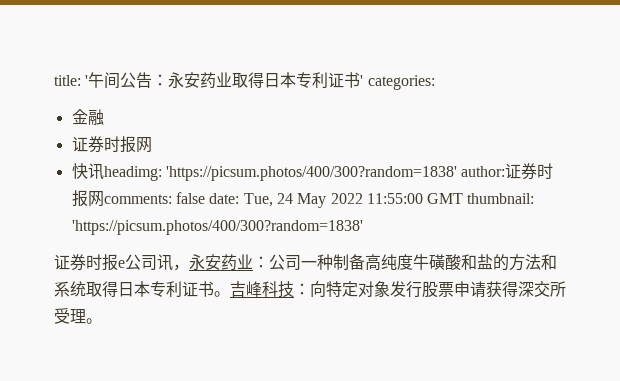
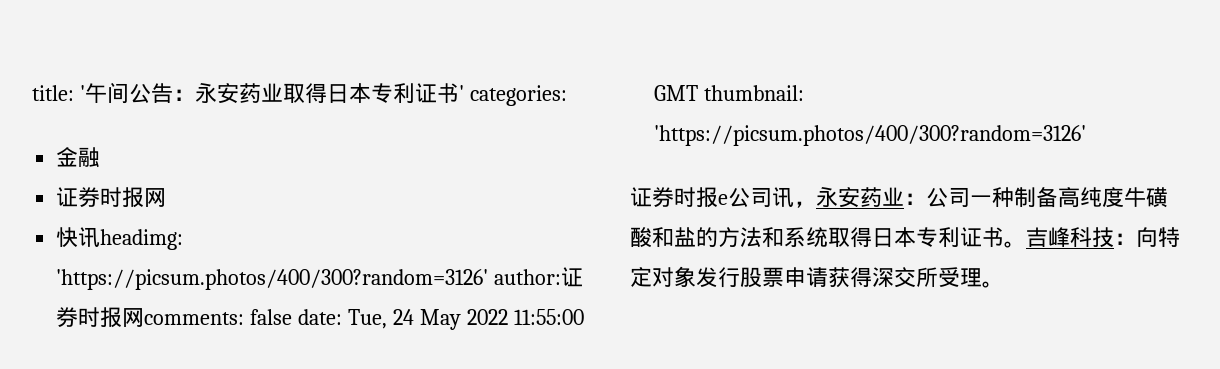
[165,166,457,181] 'https://picsum.photos/400/300?random=1838' -> [56,269,489,290] 'https://picsum.photos/400/300?random=3126'
[71,220,363,235] 'https://picsum.photos/400/300?random=1838' -> [654,125,1087,146] 'https://picsum.photos/400/300?random=3126'

